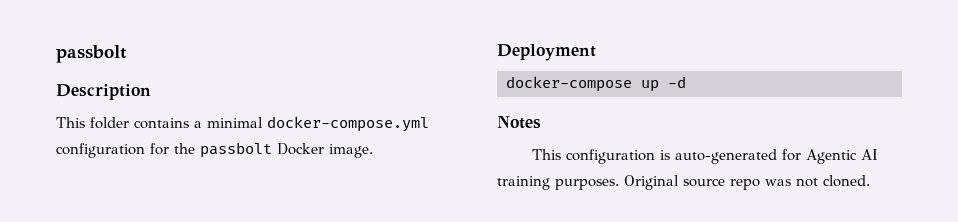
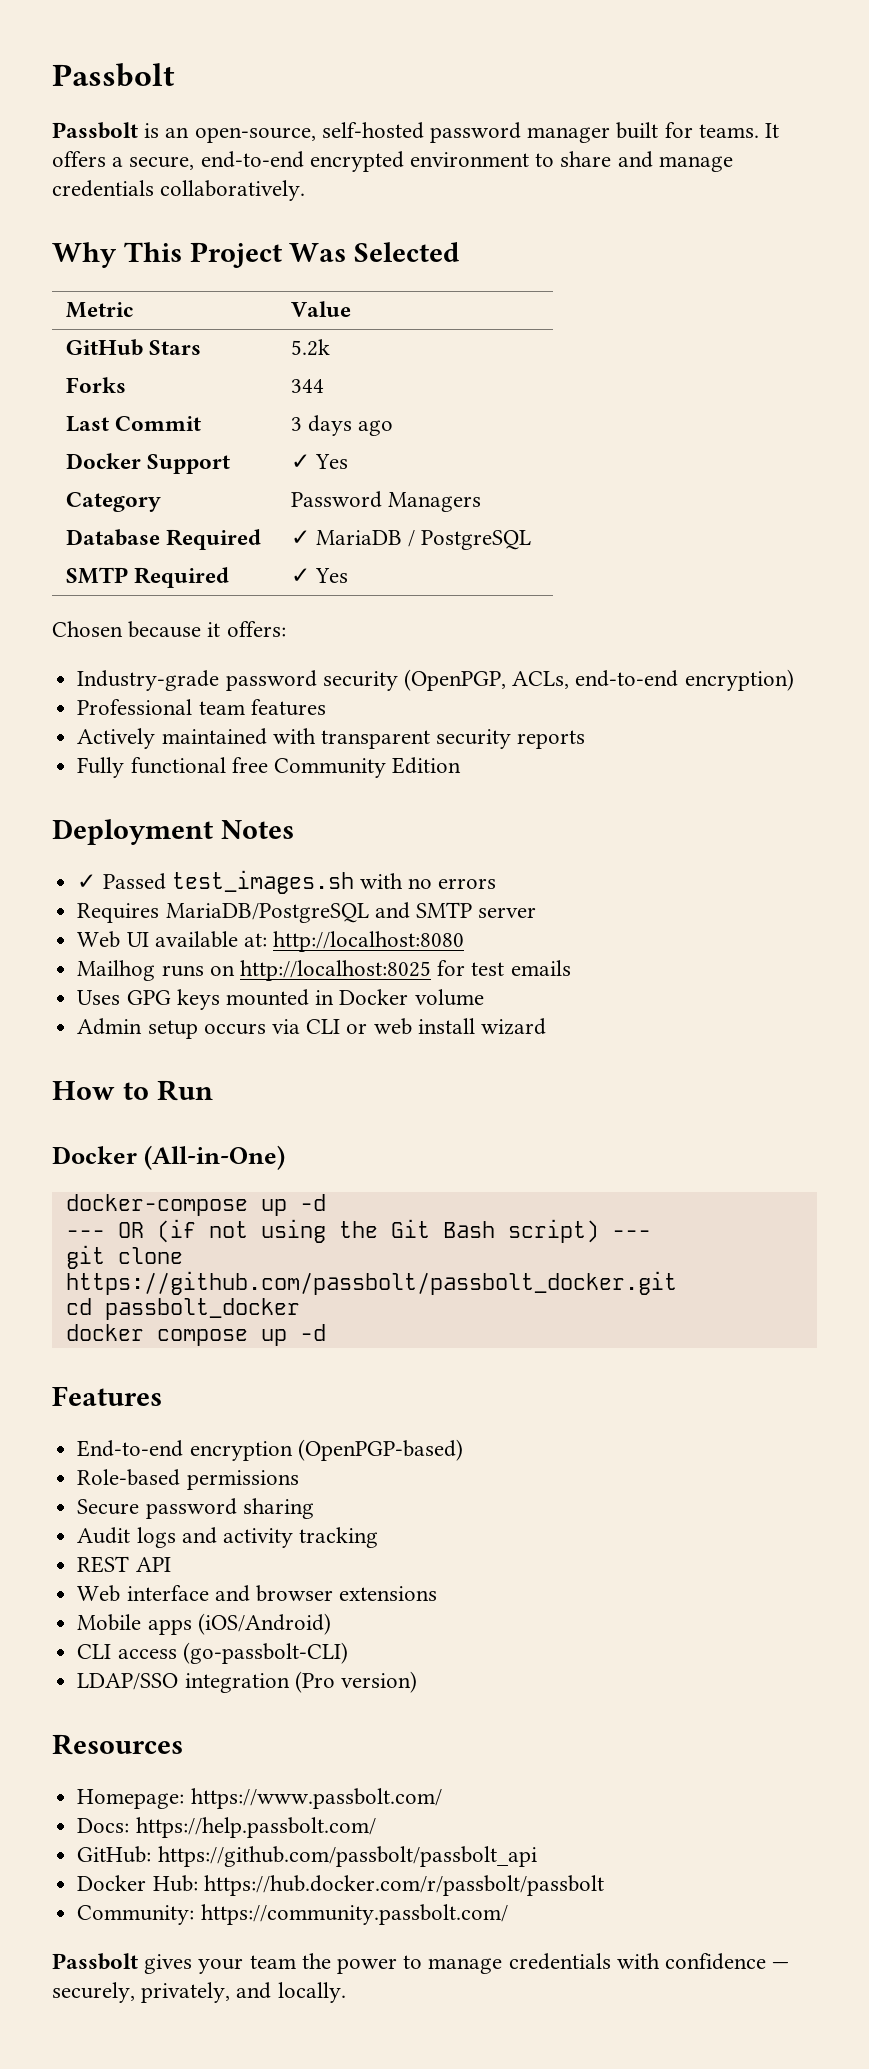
[56,45,127,63] [56,84,151,100] [56,116,429,132] [56,142,373,158] [497,44,596,61] [506,76,686,92] [497,116,541,129] [532,149,879,164] [497,175,870,190] passbolt // Description // This folder contains a minimal docker-compose.yml configuration for the passbolt Docker image. // Deployment // docker-compose up -d // Notes // This configuration is auto-generated for Agentic AI training purposes. Original source repo was not cloned. -> [52,63,175,87] [52,122,780,143] [52,151,733,172] [52,180,306,201] [52,242,460,268] [65,302,133,318] [290,301,351,317] [65,339,201,356] [290,339,330,356] [65,377,126,393] [290,379,324,393] [65,416,201,432] [290,415,394,436] [65,453,230,474] [290,454,348,469] [65,492,161,512] [290,491,481,512] [65,529,261,550] [290,530,532,550] [65,567,229,588] [290,568,348,583] [52,621,286,638] [77,669,794,691] [77,699,326,716] [77,728,586,749] [77,757,462,778] [52,819,294,845] [77,870,497,894] [77,902,537,923] [77,931,465,952] [77,960,571,981] [77,989,484,1010] [77,1018,546,1039] [52,1080,213,1101] [52,1145,286,1170] [65,1194,326,1216] [65,1219,651,1243] [65,1245,183,1269] [65,1271,677,1295] [65,1298,300,1320] [65,1324,326,1346] [52,1386,162,1406] [77,1439,463,1461] [77,1469,299,1490] [77,1498,314,1519] [77,1527,379,1548] [77,1556,171,1573] [77,1585,438,1602] [77,1613,331,1635] [77,1642,348,1664] [77,1671,417,1693] [52,1734,183,1755] [77,1788,442,1809] [77,1817,376,1838] [77,1846,537,1867] [77,1875,604,1896] [77,1904,508,1925] [52,1953,790,1974] [52,1982,346,2003] Passbolt // Passbolt is an open-source, self-hosted password manager built for teams. It offers a secure, end-to-end encrypted environment to share and manage credentials collaboratively. // Why This Project Was Selected // Metric | Value // GitHub Stars | 5.2k // Forks | 344 // Last Commit | 3 days ago // Docker Support | ✓ Yes // Category | Password Managers // Database Required | ✓ MariaDB / PostgreSQL // SMTP Required | ✓ Yes // Chosen because it offers: // Industry-grade password security (OpenPGP, ACLs, end-to-end encryption) // Professional team features // Actively maintained with transparent security reports // Fully functional free Community Edition // Deployment Notes // ✓ Passed test_images.sh with no errors // Requires MariaDB/PostgreSQL and SMTP server // Web UI available at: http://localhost:8080 // Mailhog runs on http://localhost:8025 for test emails // Uses GPG keys mounted in Docker volume // Admin setup occurs via CLI or web install wizard // How to Run // Docker (All-in-One) // docker-compose up -d // --- OR (if not using the Git Bash script) --- // git clone https://github.com/passbolt/passbolt_docker.git // cd passbolt_docker // docker compose up -d // Features // End-to-end encryption (OpenPGP-based) // Role-based permissions // Secure password sharing // Audit logs and activity tracking // REST API // Web interface and browser extensions // Mobile apps (iOS/Android) // CLI access (go-passbolt-CLI) // LDAP/SSO integration (Pro version) // Resources // Homepage: https://www.passbolt.com/ // Docs: https://help.passbolt.com/ // GitHub: https://github.com/passbolt/passbolt_api // Docker Hub: https://hub.docker.com/r/passbolt/passbolt // Community: https://community.passbolt.com/ // Passbolt gives your team the power to manage credentials with confidence — securely, privately, and locally.

